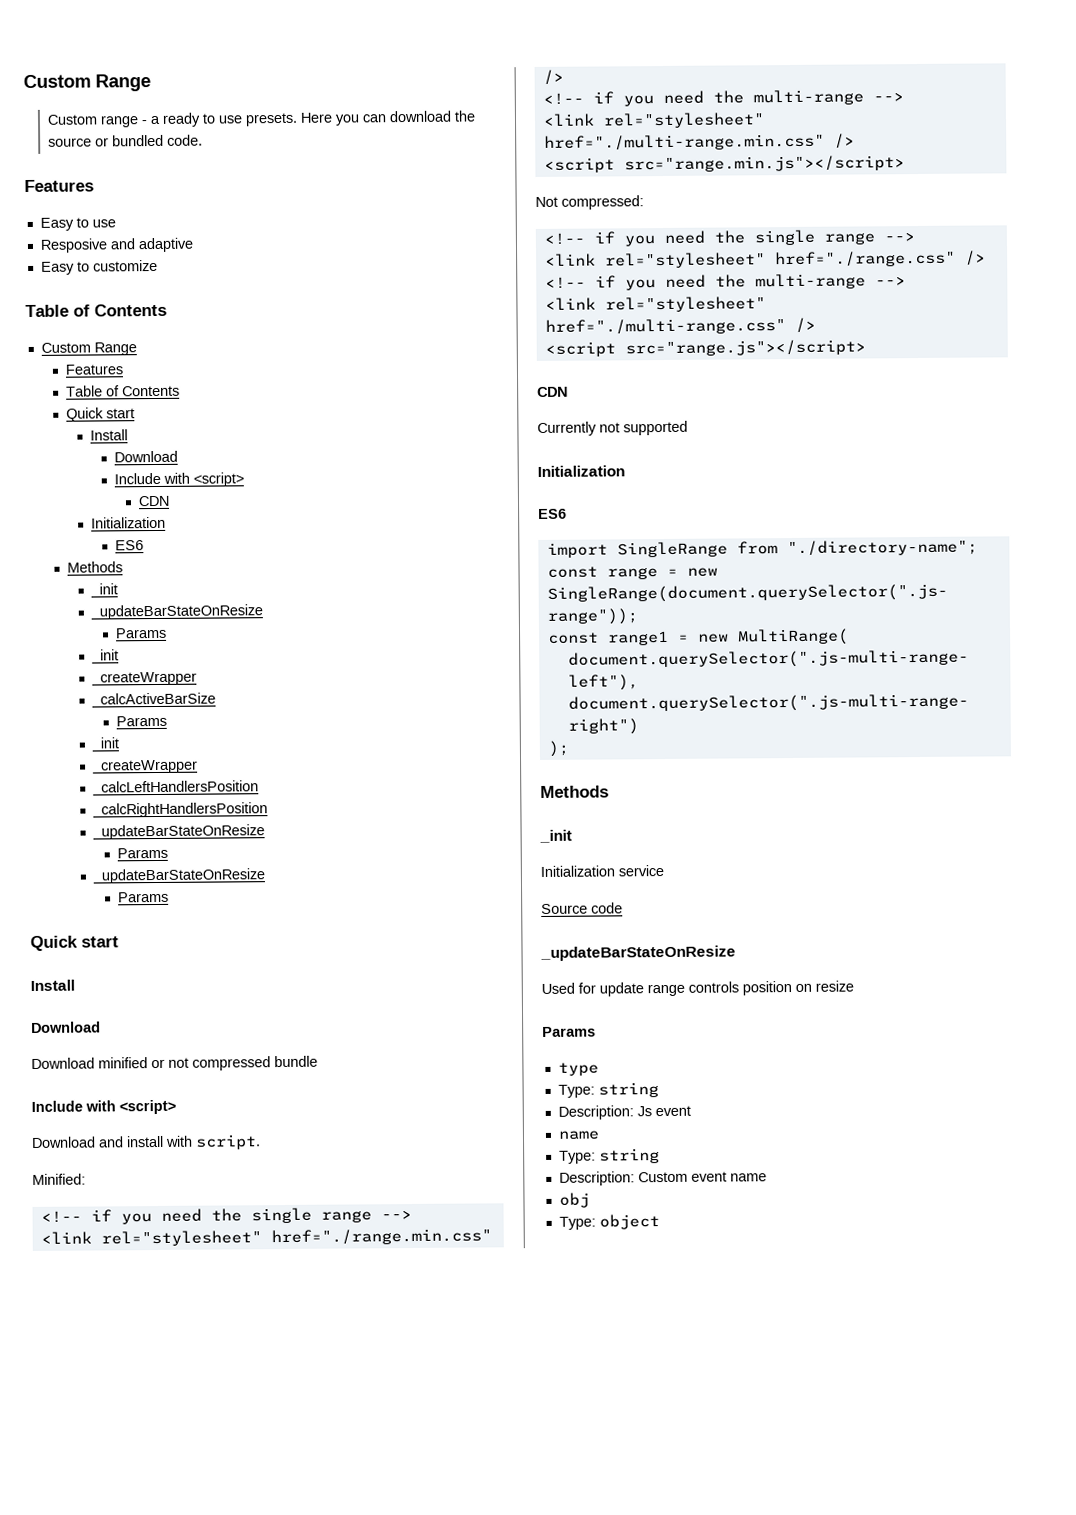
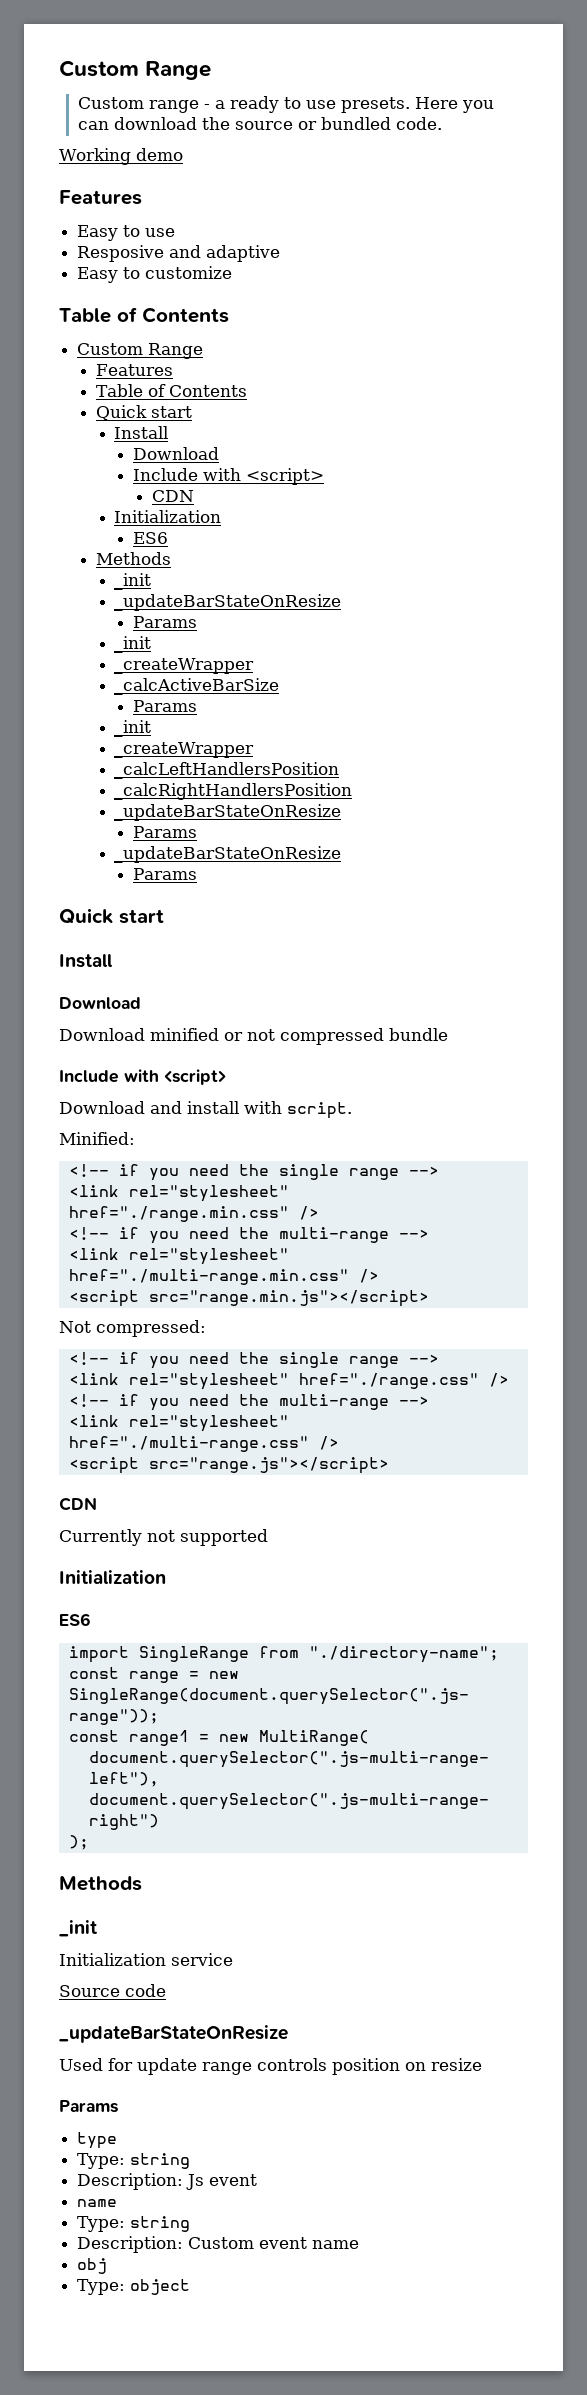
(203, 140) none -> [59,148,183,165] // Working demo

